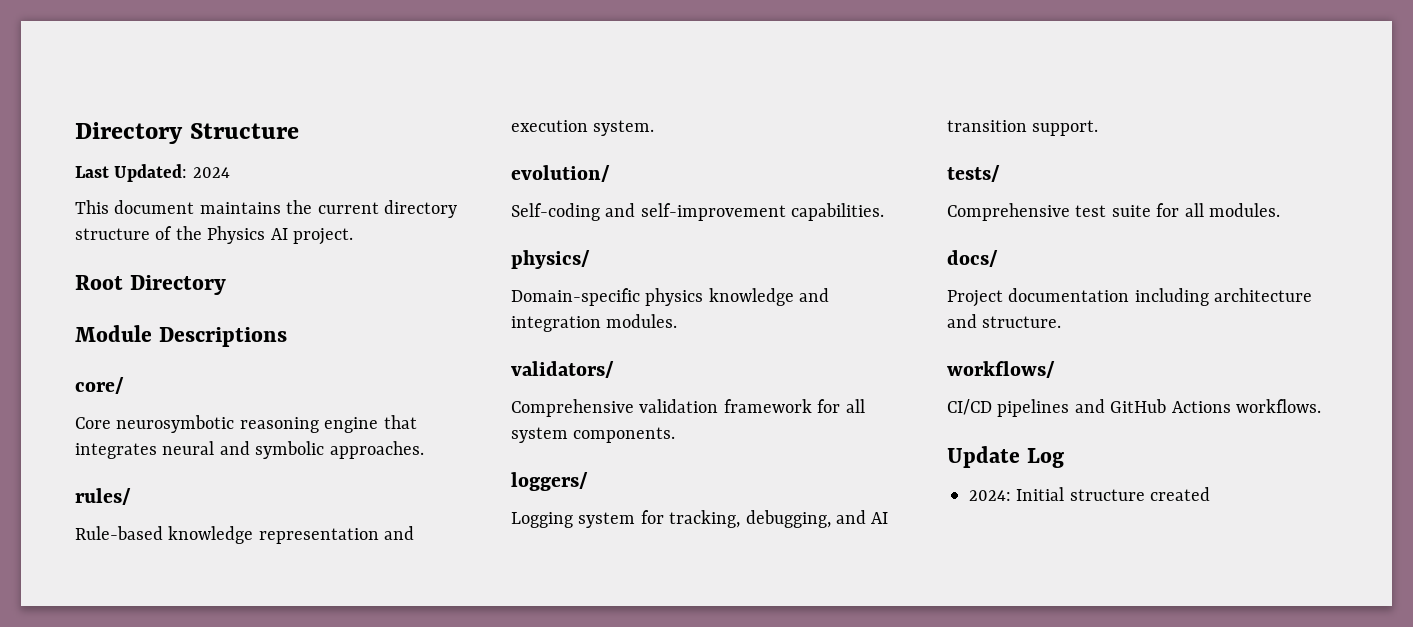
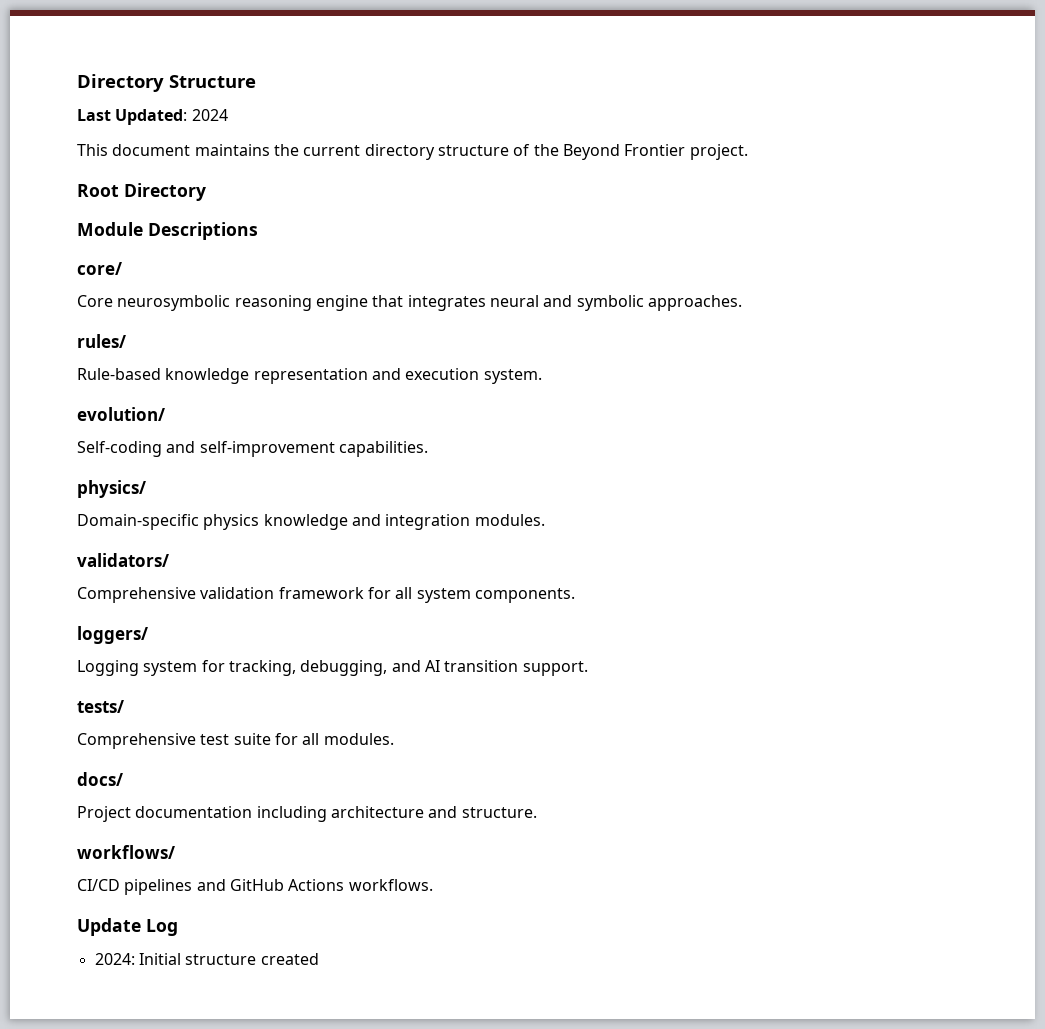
[207,226,288,244] Physics AI -> [562,144,686,160] Beyond Frontier
[116,415,235,433] neurosymbotic -> [117,295,231,311] neurosymbolic

